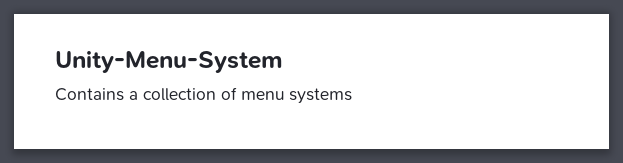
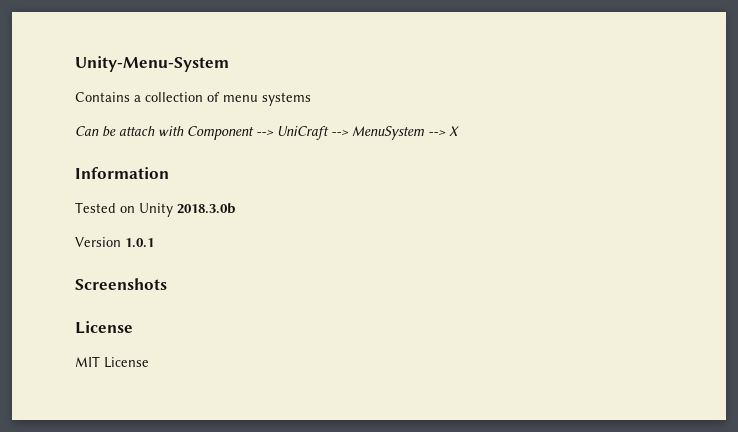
(352, 96) none -> [75,126,459,140] [75,167,169,179] [75,202,236,217] [75,237,154,248] [75,278,167,290] [75,321,133,334] [75,356,149,368] // Can be attach with Component --> UniCraft --> MenuSystem --> X // Information // Tested on Unity 2018.3.0b // Version 1.0.1 // Screenshots // License // MIT License

